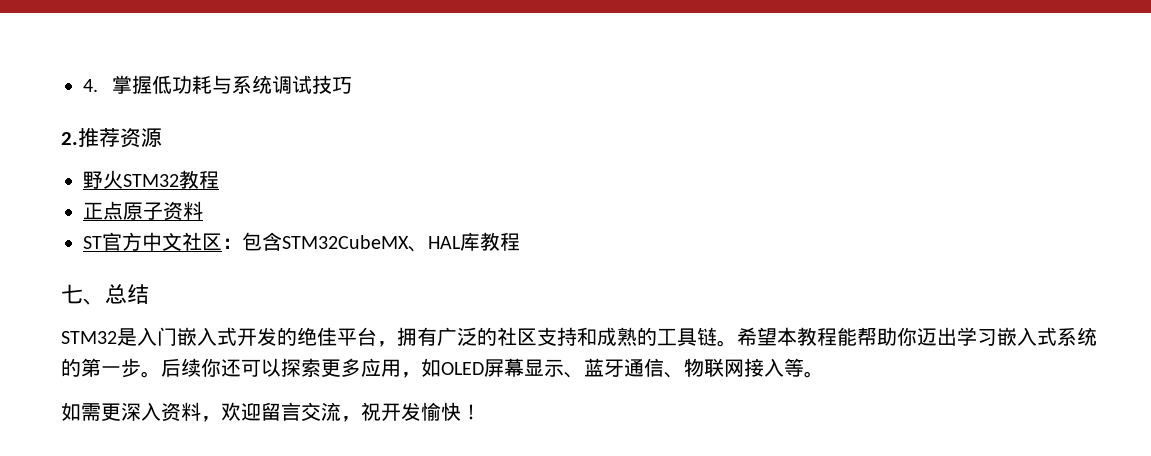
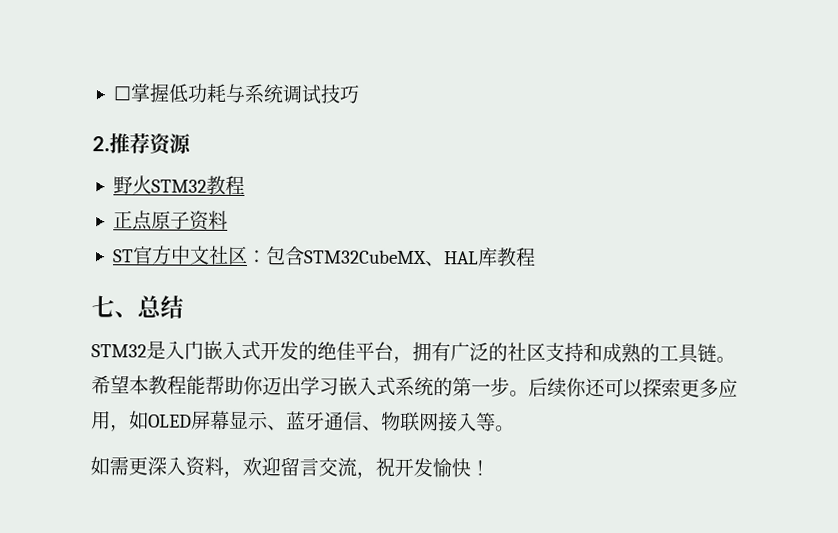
[83,79,98,92] 4. -> [112,86,132,101] ☐

